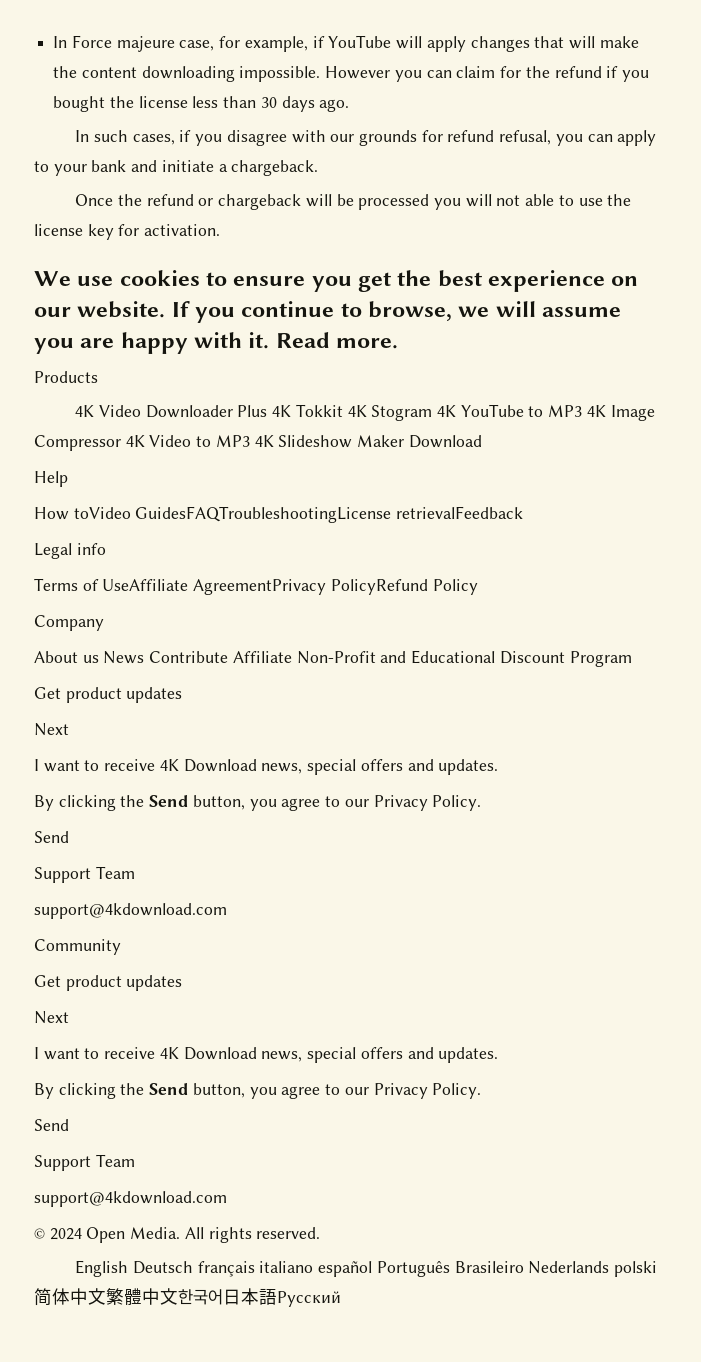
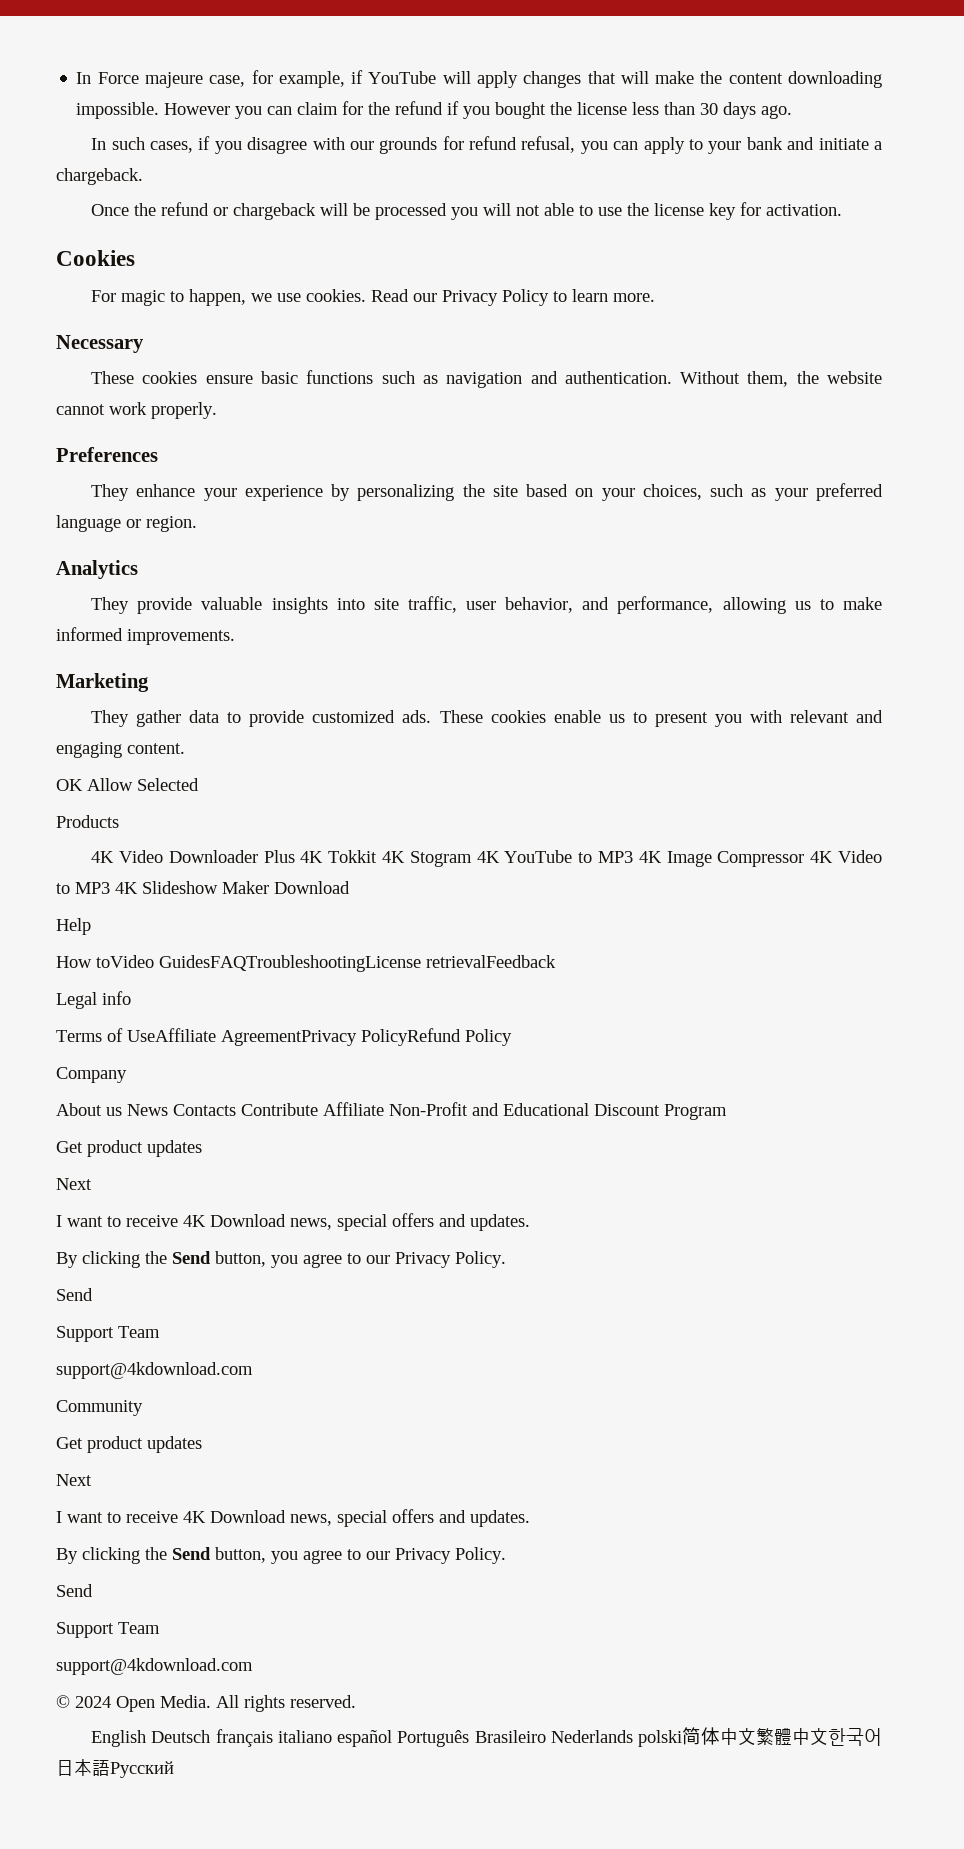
[34,270,639,292] [34,301,622,323] [34,332,399,354] We use cookies to ensure you get the best experience on our website. If you continue to browse, we will assume you are happy with it. Read more. -> [56,250,135,266] [91,289,656,306] [56,335,144,353] [91,370,882,388] [56,402,217,419] [56,447,158,462] [91,483,883,501] [56,515,197,532] [56,560,138,579] [91,596,882,614] [56,627,235,645] [56,673,149,692] [91,710,883,727] [56,742,185,758] [56,778,199,791] Cookies // For magic to happen, we use cookies. Read our Privacy Policy to learn more. // Necessary // These cookies ensure basic functions such as navigation and authentication. Without them, the website cannot work properly. // Preferences // They enhance your experience by personalizing the site based on your choices, such as your preferred language or region. // Analytics // They provide valuable insights into site traffic, user behavior, and performance, allowing us to make informed improvements. // Marketing // They gather data to provide customized ads. These cookies enable us to present you with relevant and engaging content. // OK Allow Selected
(145, 657) none -> [173,1104,236,1116] Contacts

